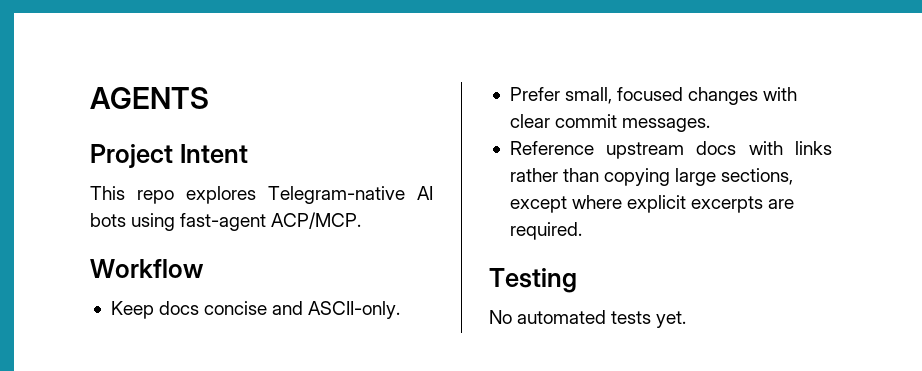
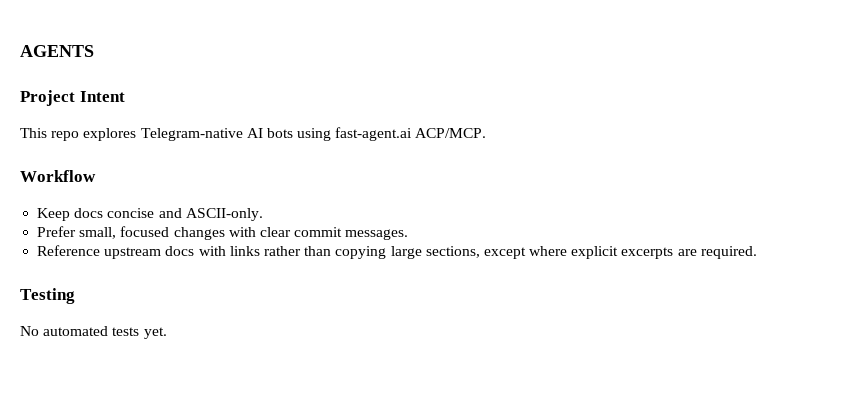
[180,213,267,231] fast-agent -> [335,127,413,141] fast-agent.ai

